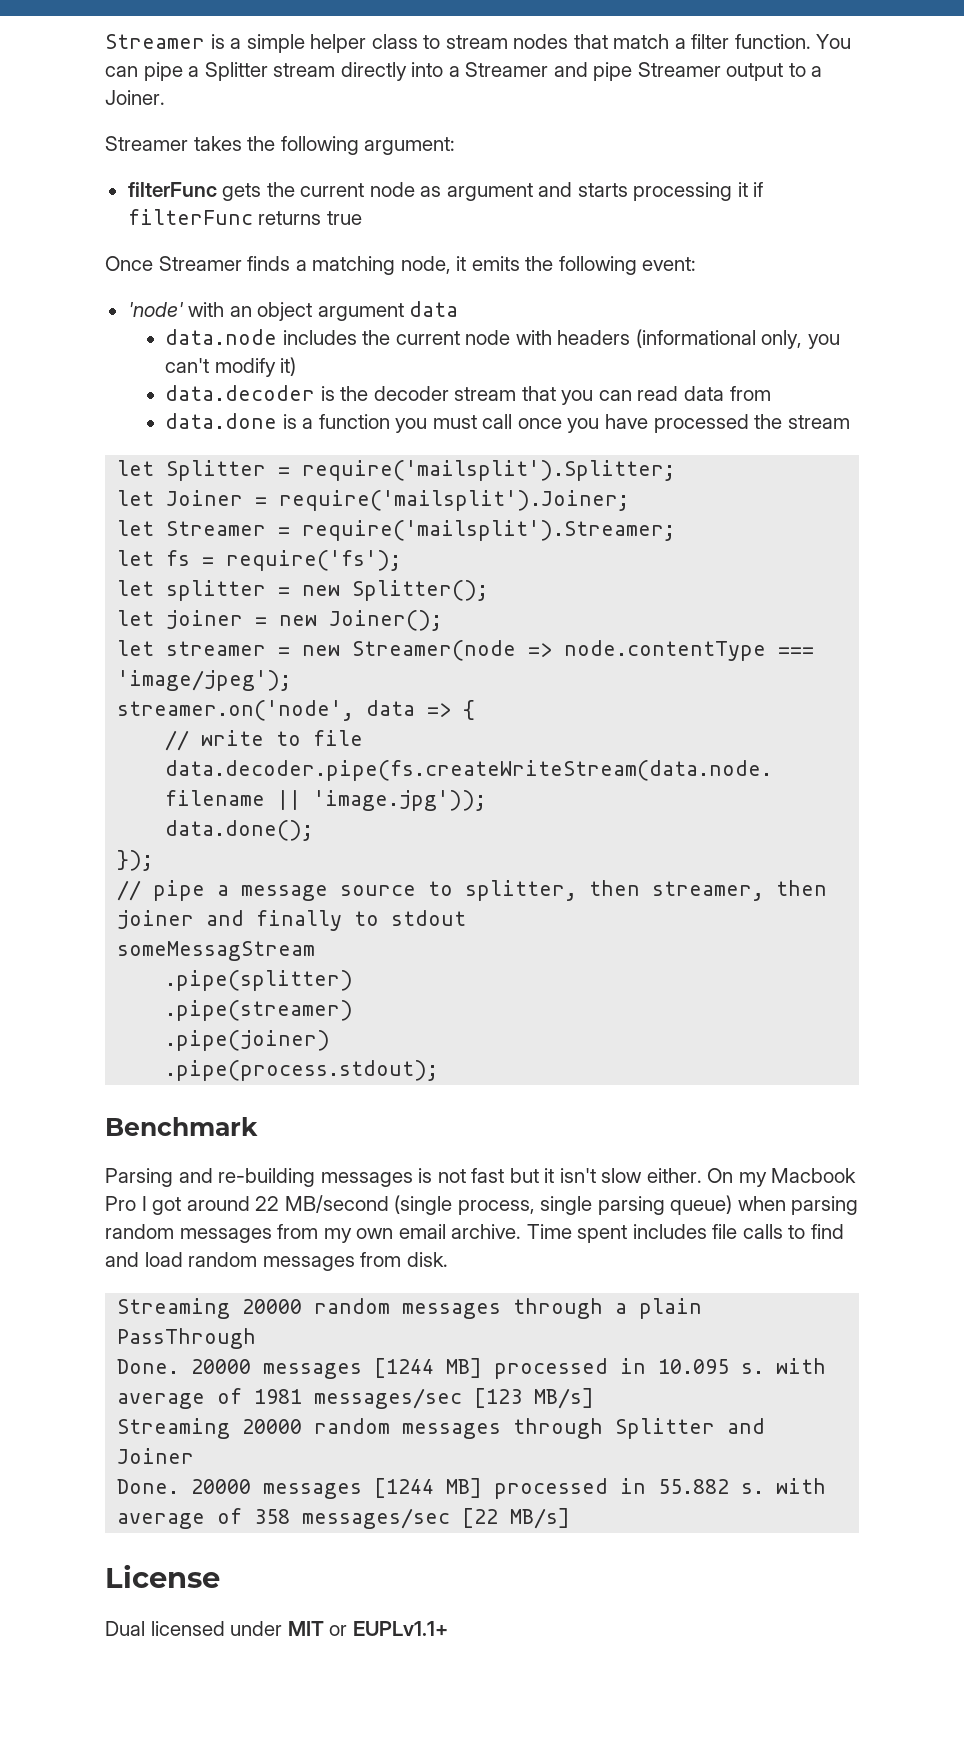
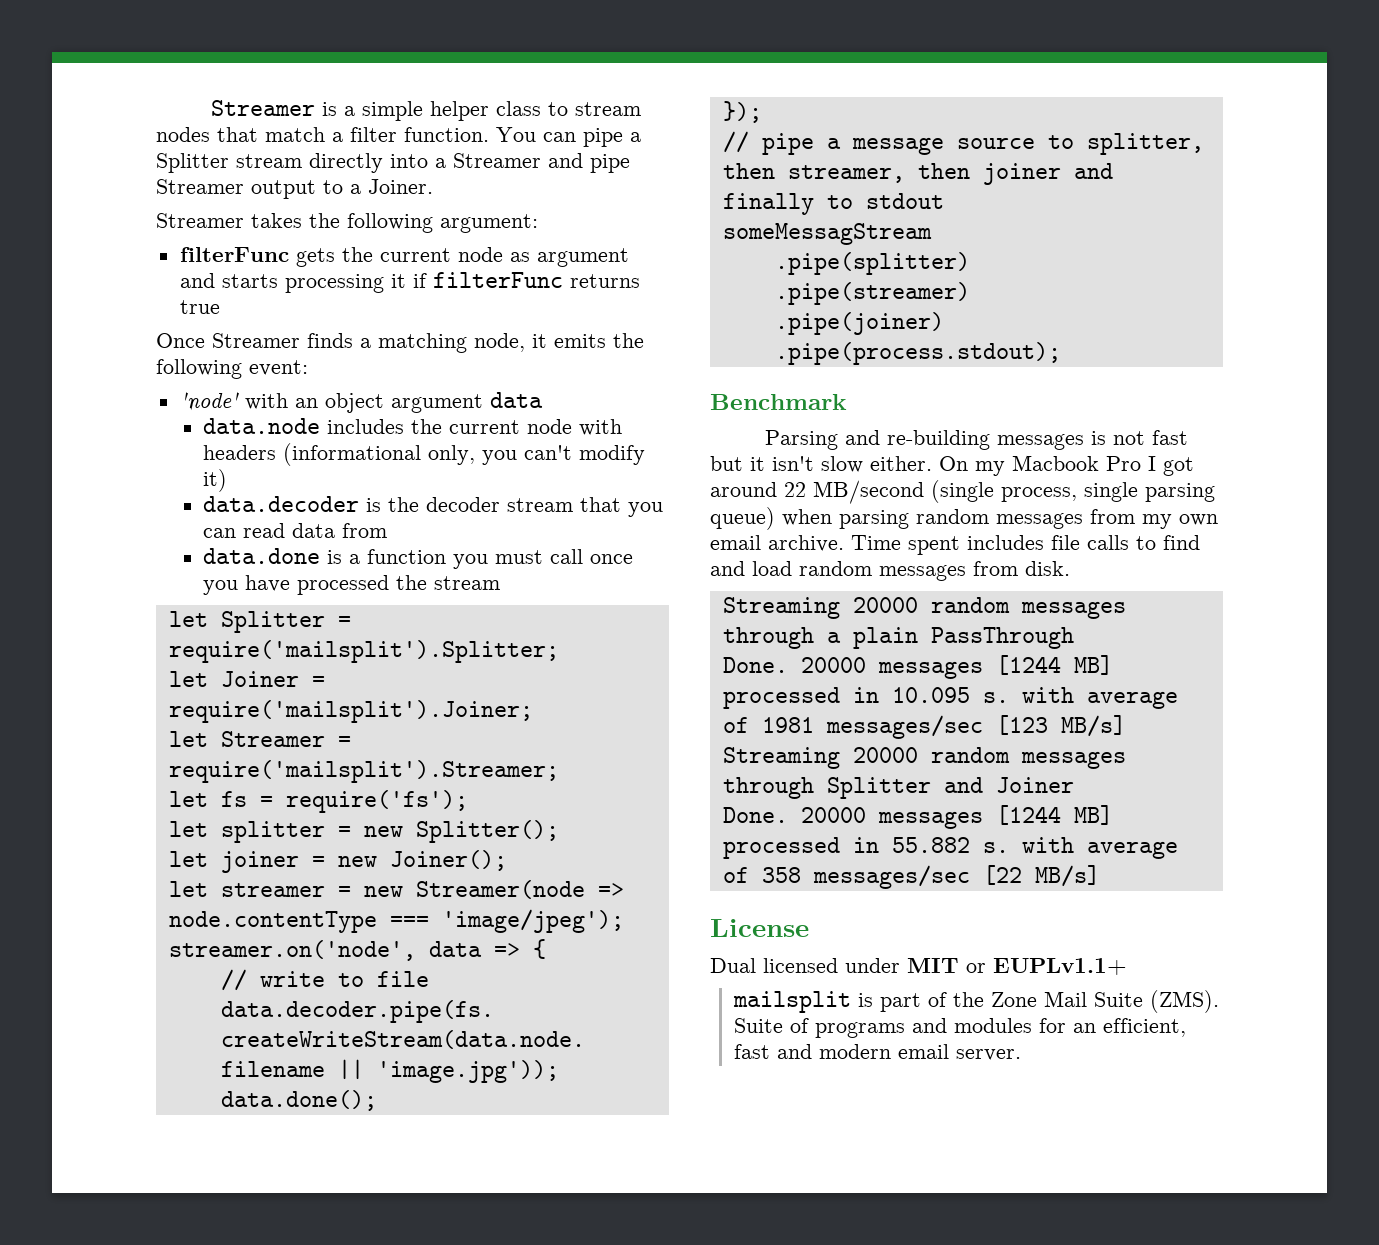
(448, 1628) none -> [732,990,1219,1013] [733,1018,1186,1038] [733,1044,1021,1061] // mailsplit is part of the Zone Mail Suite (ZMS). Suite of programs and modules for an efficient, fast and modern email server.

